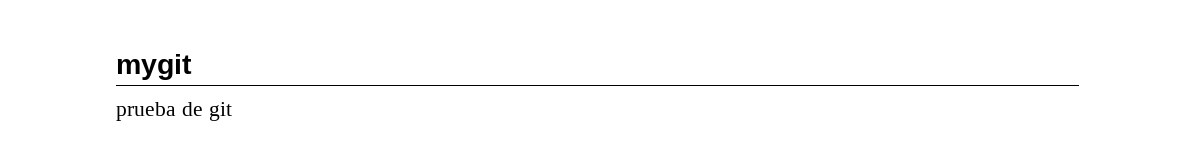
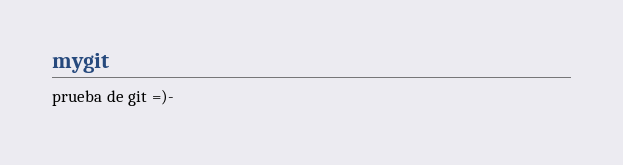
(232, 111) none -> [151,89,174,105] =)-

